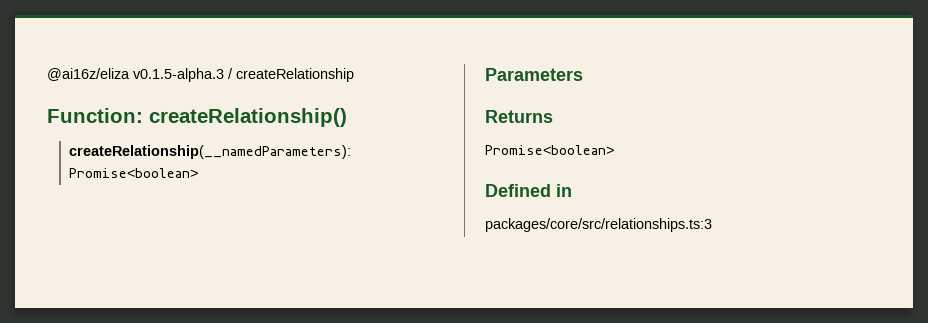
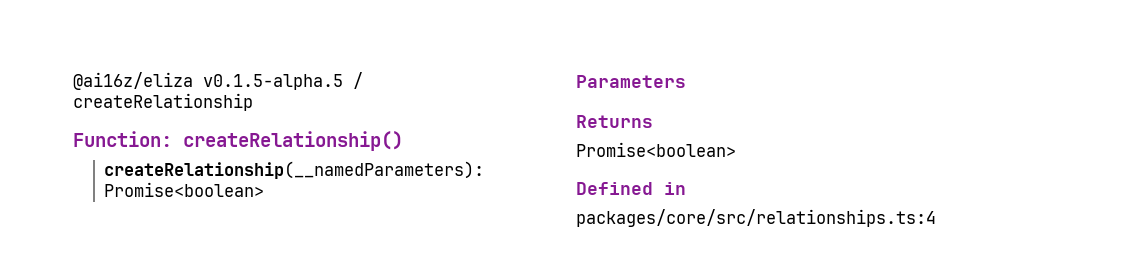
[133,68,224,82] v0.1.5-alpha.3 -> [203,74,343,90] v0.1.5-alpha.5
[485,218,712,232] packages/core/src/relationships.ts:3 -> [576,209,936,227] packages/core/src/relationships.ts:4

